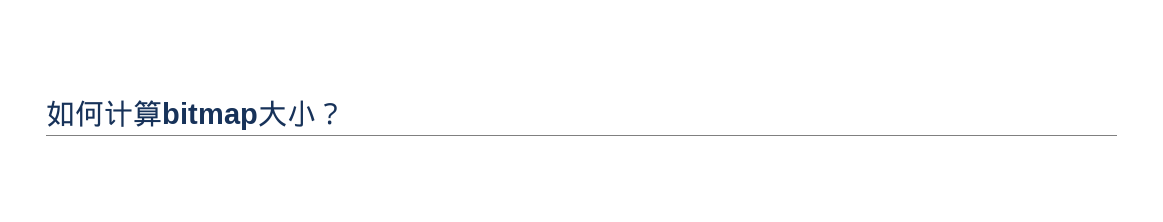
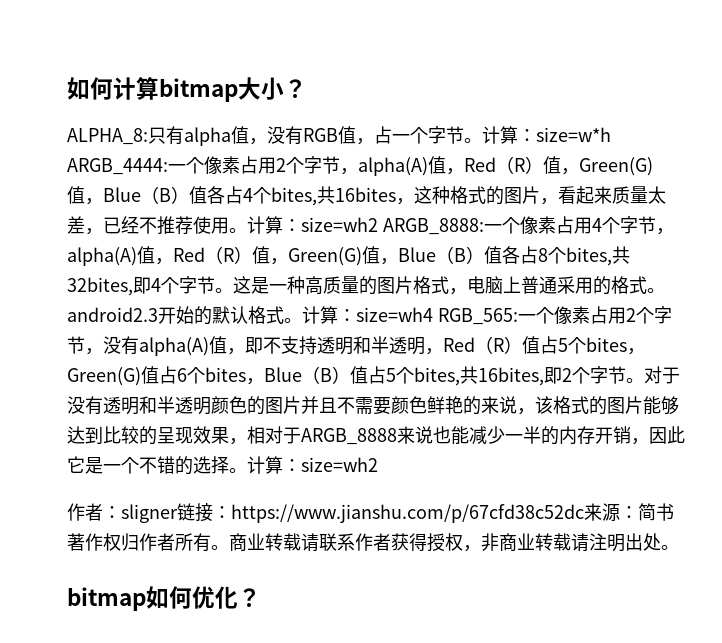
(345, 114) none -> [67,126,611,146] [67,156,653,176] [67,186,666,206] [67,216,674,235] [67,246,630,266] [67,276,665,296] [67,306,672,325] [67,336,645,356] [67,366,680,386] [67,396,679,415] [67,426,685,445] [67,456,378,475] [67,503,674,523] [67,533,679,552] [67,586,261,611] // ALPHA_8:只有alpha值，没有RGB值，占一个字节。计算：size=w*h ARGB_4444:一个像素占用2个字节，alpha(A)值，Red（R）值，Green(G)值，Blue（B）值各占4个bites,共16bites，这种格式的图片，看起来质量太差，已经不推荐使用。计算：size=wh2 ARGB_8888:一个像素占用4个字节，alpha(A)值，Red（R）值，Green(G)值，Blue（B）值各占8个bites,共32bites,即4个字节。这是一种高质量的图片格式，电脑上普通采用的格式。android2.3开始的默认格式。计算：size=wh4 RGB_565:一个像素占用2个字节，没有alpha(A)值，即不支持透明和半透明，Red（R）值占5个bites，Green(G)值占6个bites，Blue（B）值占5个bites,共16bites,即2个字节。对于没有透明和半透明颜色的图片并且不需要颜色鲜艳的来说，该格式的图片能够达到比较的呈现效果，相对于ARGB_8888来说也能减少一半的内存开销，因此它是一个不错的选择。计算：size=wh2 // 作者：sligner链接：https://www.jianshu.com/p/67cfd38c52dc来源：简书著作权归作者所有。商业转载请联系作者获得授权，非商业转载请注明出处。 // bitmap如何优化？

